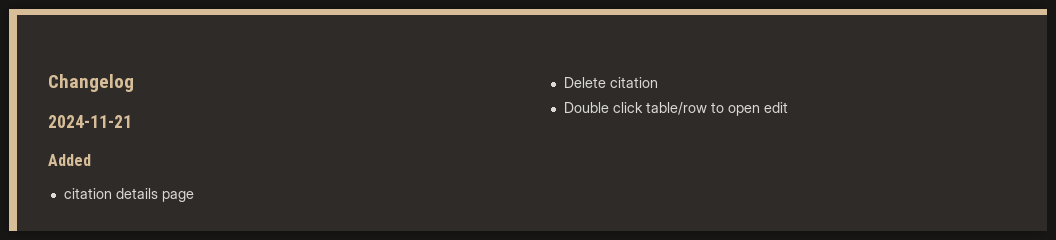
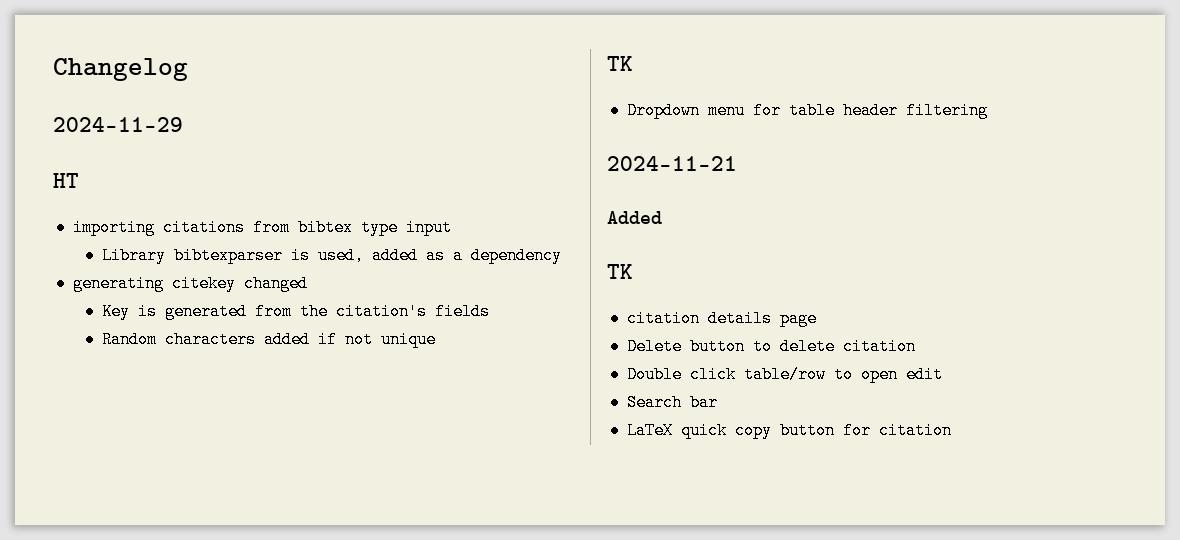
(134, 83) none -> [53,117,183,132] [53,173,79,188] [72,219,452,236] [102,247,563,264] [72,275,308,292] [102,303,491,320] [102,331,437,348] [607,56,633,71] [626,102,988,119] // 2024-11-29 // HT // importing citations from bibtex type input // Library bibtexparser is used, added as a dependency // generating citekey changed // Key is generated from the citation's fields // Random characters added if not unique // TK // Dropdown menu for table header filtering
(91, 160) none -> [607,264,633,279] // TK
(606, 82) none -> [689,338,835,355] button to delete
(788, 107) none -> [626,394,718,411] [626,422,952,439] // Search bar // LaTeX quick copy button for citation

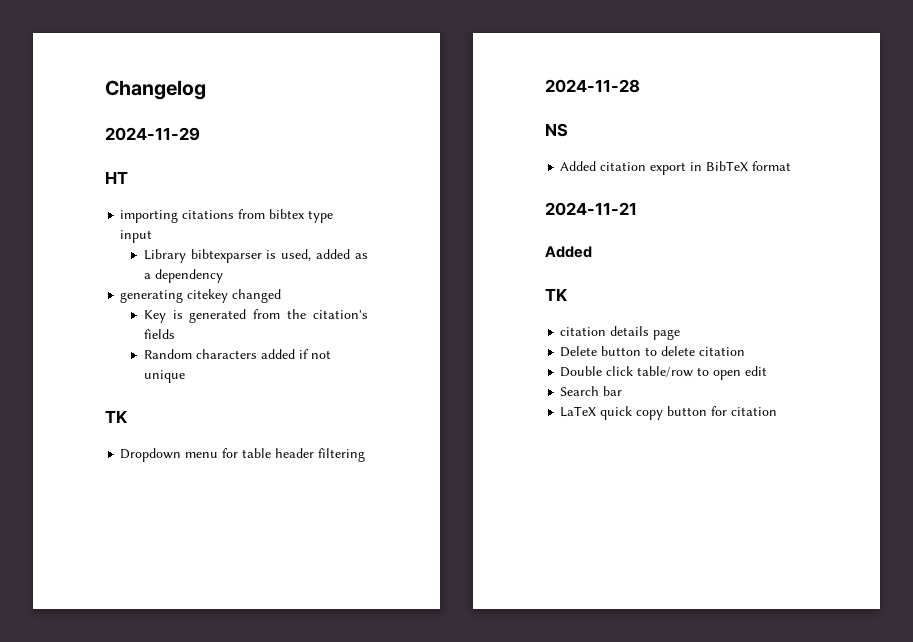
(988, 110) none -> [545,79,640,93] [545,123,568,137] [560,161,792,175] // 2024-11-28 // NS // Added citation export in BibTeX format

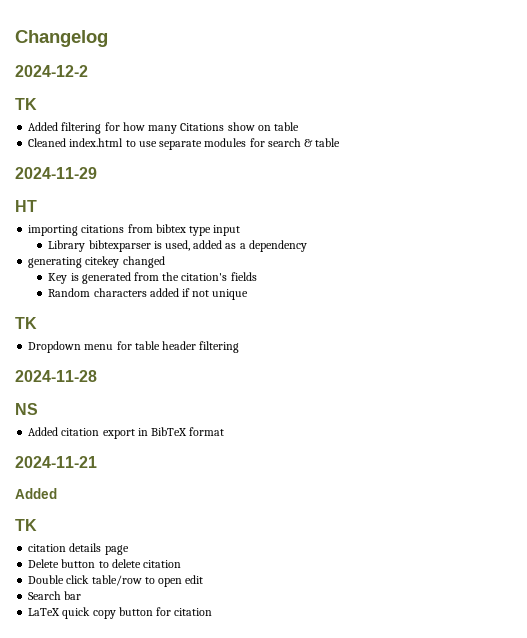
(206, 90) none -> [15,65,88,77] [15,98,37,110] [28,122,300,134] [28,138,341,150] // 2024-12-2 // TK // Added filtering for how many Citations show on table // Cleaned index.html to use separate modules for search & table

